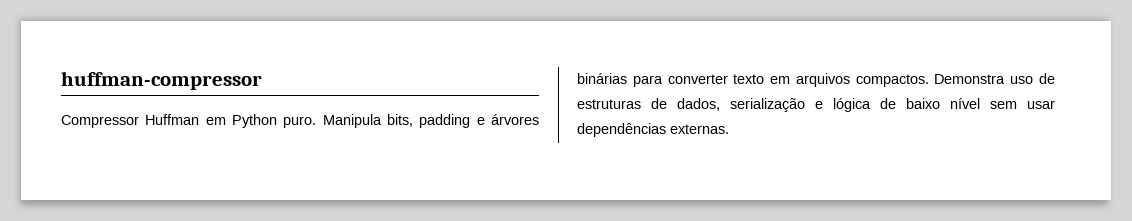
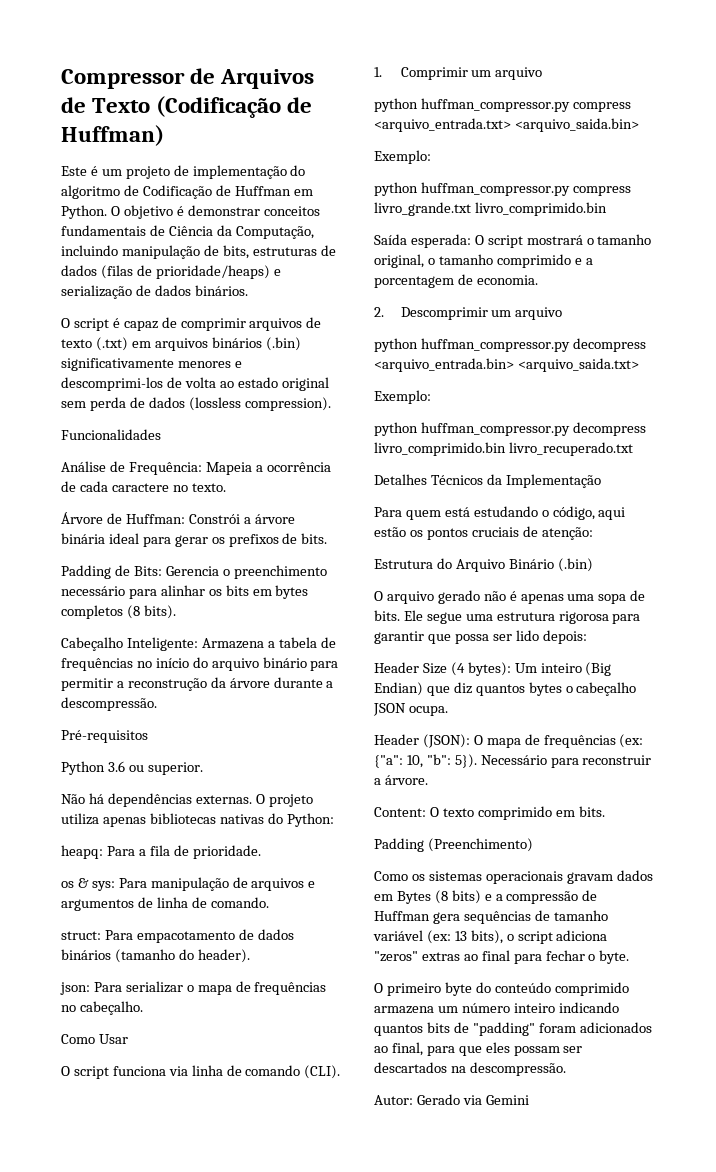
[61,71,262,90] [61,114,539,128] [577,73,1055,87] [577,98,1055,112] [577,123,729,137] huffman-compressor // Compressor Huffman em Python puro. Manipula bits, padding e árvores binárias para converter texto em arquivos compactos. Demonstra uso de estruturas de dados, serialização e lógica de baixo nível sem usar dependências externas. -> [61,68,315,89] [61,96,313,118] [61,125,164,146] [61,165,306,179] [61,185,313,199] [61,205,320,219] [61,225,314,239] [61,245,336,259] [61,265,281,279] [61,285,248,299] [61,317,322,331] [61,337,301,351] [61,358,242,371] [61,377,329,391] [61,397,331,411] [61,429,161,440] [61,461,331,475] [61,481,226,492] [61,512,295,524] [61,533,328,547] [61,565,327,579] [61,585,309,599] [61,605,176,619] [61,637,336,651] [61,657,339,671] [61,677,334,691] [61,697,157,711] [61,730,148,743] [61,761,203,775] [61,793,313,807] [61,813,334,827] [61,845,261,859] [61,877,316,891] [61,897,269,911] [61,929,294,943] [61,949,250,963] [60,981,327,995] [61,1001,143,1015] [61,1034,128,1044] [61,1065,341,1079] [374,67,543,80] [374,98,631,112] [374,118,639,132] [374,150,431,164] [374,182,631,196] [374,202,607,216] [374,234,652,248] [374,254,593,268] [374,274,538,288] [374,307,563,320] [374,338,646,352] [374,358,639,372] [374,390,431,404] [374,422,646,436] [374,442,633,456] [374,474,601,488] [374,506,626,520] [374,526,593,540] [374,558,593,572] [374,590,646,604] [374,610,641,624] [374,630,587,644] [374,662,612,676] [374,682,637,696] [373,703,448,716] [374,734,644,748] [374,754,652,768] [374,775,428,785] [374,806,605,820] [374,838,533,852] [374,870,653,884] [374,890,598,904] [374,910,608,924] [373,930,608,944] [374,950,630,964] [374,982,629,996] [374,1002,619,1014] [374,1022,652,1036] [374,1042,583,1056] [374,1062,566,1076] [374,1094,529,1105] Compressor de Arquivos de Texto (Codificação de Huffman) // Este é um projeto de implementação do algoritmo de Codificação de Huffman em Python. O objetivo é demonstrar conceitos fundamentais de Ciência da Computação, incluindo manipulação de bits, estruturas de dados (filas de prioridade/heaps) e serialização de dados binários. // O script é capaz de comprimir arquivos de texto (.txt) em arquivos binários (.bin) significativamente menores e descomprimi-los de volta ao estado original sem perda de dados (lossless compression). // Funcionalidades // Análise de Frequência: Mapeia a ocorrência de cada caractere no texto. // Árvore de Huffman: Constrói a árvore binária ideal para gerar os prefixos de bits. // Padding de Bits: Gerencia o preenchimento necessário para alinhar os bits em bytes completos (8 bits). // Cabeçalho Inteligente: Armazena a tabela de frequências no início do arquivo binário para permitir a reconstrução da árvore durante a descompressão. // Pré-requisitos // Python 3.6 ou superior. // Não há dependências externas. O projeto utiliza apenas bibliotecas nativas do Python: // heapq: Para a fila de prioridade. // os & sys: Para manipulação de arquivos e argumentos de linha de comando. // struct: Para empacotamento de dados binários (tamanho do header). // json: Para serializar o mapa de frequências no cabeçalho. // Como Usar // O script funciona via linha de comando (CLI). // 1. Comprimir um arquivo // python huffman_compressor.py compress <arquivo_entrada.txt> <arquivo_saida.bin> // Exemplo: // python huffman_compressor.py compress livro_grande.txt livro_comprimido.bin // Saída esperada: O script mostrará o tamanho original, o tamanho comprimido e a porcentagem de economia. // 2. Descomprimir um arquivo // python huffman_compressor.py decompress <arquivo_entrada.bin> <arquivo_saida.txt> // Exemplo: // python huffman_compressor.py decompress livro_comprimido.bin livro_recuperado.txt // Detalhes Técnicos da Implementação // Para quem está estudando o código, aqui estão os pontos cruciais de atenção: // Estrutura do Arquivo Binário (.bin) // O arquivo gerado não é apenas uma sopa de bits. Ele segue uma estrutura rigorosa para garantir que possa ser lido depois: // Header Size (4 bytes): Um inteiro (Big Endian) que diz quantos bytes o cabeçalho JSON ocupa. // Header (JSON): O mapa de frequências (ex: {"a": 10, "b": 5}). Necessário para reconstruir a árvore. // Content: O texto comprimido em bits. // Padding (Preenchimento) // Como os sistemas operacionais gravam dados em Bytes (8 bits) e a compressão de Huffman gera sequências de tamanho variável (ex: 13 bits), o script adiciona "zeros" extras ao final para fechar o byte. // O primeiro byte do conteúdo comprimido armazena um número inteiro indicando quantos bits de "padding" foram adicionados ao final, para que eles possam ser descartados na descompressão. // Autor: Gerado via Gemini

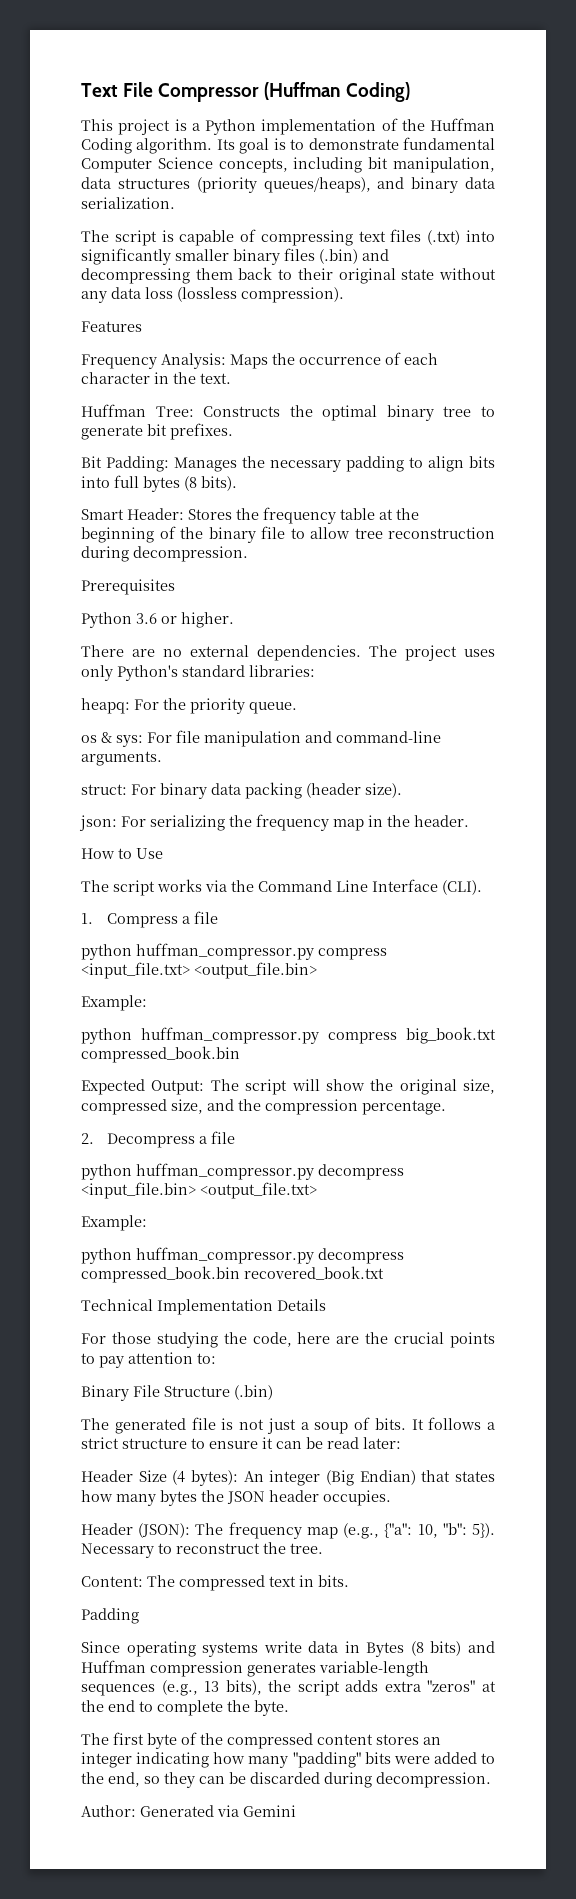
[61,68,315,89] [61,96,313,118] [61,125,164,146] [61,165,306,179] [61,185,313,199] [61,205,320,219] [61,225,314,239] [61,245,336,259] [61,265,281,279] [61,285,248,299] [61,317,322,331] [61,337,301,351] [61,358,242,371] [61,377,329,391] [61,397,331,411] [61,429,161,440] [61,461,331,475] [61,481,226,492] [61,512,295,524] [61,533,328,547] [61,565,327,579] [61,585,309,599] [61,605,176,619] [61,637,336,651] [61,657,339,671] [61,677,334,691] [61,697,157,711] [61,730,148,743] [61,761,203,775] [61,793,313,807] [61,813,334,827] [61,845,261,859] [61,877,316,891] [61,897,269,911] [61,929,294,943] [61,949,250,963] [60,981,327,995] [61,1001,143,1015] [61,1034,128,1044] [61,1065,301,1079] Compressor de Arquivos de Texto (Codificação de Huffman) // Este é um projeto de implementação do algoritmo de Codificação de Huffman em Python. O objetivo é demonstrar conceitos fundamentais de Ciência da Computação, incluindo manipulação de bits, estruturas de dados (filas de prioridade/heaps) e serialização de dados binários. // O script é capaz de comprimir arquivos de texto (.txt) em arquivos binários (.bin) significativamente menores e descomprimi-los de volta ao estado original sem perda de dados (lossless compression). // Funcionalidades // Análise de Frequência: Mapeia a ocorrência de cada caractere no texto. // Árvore de Huffman: Constrói a árvore binária ideal para gerar os prefixos de bits. // Padding de Bits: Gerencia o preenchimento necessário para alinhar os bits em bytes completos (8 bits). // Cabeçalho Inteligente: Armazena a tabela de frequências no início do arquivo binário para permitir a reconstrução da árvore durante a descompressão. // Pré-requisitos // Python 3.6 ou superior. // Não há dependências externas. O projeto utiliza apenas bibliotecas nativas do Python: // heapq: Para a fila de prioridade. // os & sys: Para manipulação de arquivos e argumentos de linha de comando. // struct: Para empacotamento de dados binários (tamanho do header). // json: Para serializar o mapa de frequências no cabeçalho. // Como Usar // O script funciona via linha de comando -> [81,82,410,102] [81,118,495,135] [81,137,495,154] [81,157,496,173] [81,177,495,193] [81,197,175,209] [81,229,495,246] [81,248,389,265] [81,267,497,284] [81,287,344,303] [81,321,142,332] [81,352,438,369] [81,372,231,384] [81,404,495,421] [81,423,233,440] [81,456,495,472] [81,475,237,492] [81,507,419,524] [81,526,495,543] [81,546,248,562] [81,579,175,595] [81,612,234,628] [81,645,495,661] [81,665,315,681] [81,698,297,714] [81,730,441,747] [81,751,162,766] [81,782,402,799] [79,814,469,831] [81,848,163,859] [81,879,438,896] Text File Compressor (Huffman Coding) // This project is a Python implementation of the Huffman Coding algorithm. Its goal is to demonstrate fundamental Computer Science concepts, including bit manipulation, data structures (priority queues/heaps), and binary data serialization. // The script is capable of compressing text files (.txt) into significantly smaller binary files (.bin) and decompressing them back to their original state without any data loss (lossless compression). // Features // Frequency Analysis: Maps the occurrence of each character in the text. // Huffman Tree: Constructs the optimal binary tree to generate bit prefixes. // Bit Padding: Manages the necessary padding to align bits into full bytes (8 bits). // Smart Header: Stores the frequency table at the beginning of the binary file to allow tree reconstruction during decompression. // Prerequisites // Python 3.6 or higher. // There are no external dependencies. The project uses only Python's standard libraries: // heapq: For the priority queue. // os & sys: For file manipulation and command-line arguments. // struct: For binary data packing (header size). // json: For serializing the frequency map in the header. // How to Use // The script works via the Command Line Interface
[400,67,543,80] [374,98,631,112] [374,118,639,132] [374,150,431,164] [374,182,631,196] [374,202,607,216] [374,234,652,248] [374,254,593,268] [374,274,538,288] [374,307,563,320] [374,338,646,352] [374,358,639,372] [374,390,431,404] [374,422,646,436] [374,442,633,456] [374,474,601,488] [374,506,626,520] [374,526,593,540] [374,558,593,572] [374,590,646,604] [374,610,641,624] [374,630,587,644] [374,662,612,676] [374,682,637,696] [373,703,448,716] [374,734,644,748] [374,754,652,768] [374,775,428,785] [374,806,605,820] [374,838,533,852] [374,870,653,884] [374,890,598,904] [374,910,608,924] [373,930,608,944] [374,950,630,964] [374,982,629,996] [374,1002,619,1014] [374,1022,652,1036] [374,1042,583,1056] [374,1062,566,1076] [374,1094,460,1105] Comprimir um arquivo // python huffman_compressor.py compress <arquivo_entrada.txt> <arquivo_saida.bin> // Exemplo: // python huffman_compressor.py compress livro_grande.txt livro_comprimido.bin // Saída esperada: O script mostrará o tamanho original, o tamanho comprimido e a porcentagem de economia. // 2. Descomprimir um arquivo // python huffman_compressor.py decompress <arquivo_entrada.bin> <arquivo_saida.txt> // Exemplo: // python huffman_compressor.py decompress livro_comprimido.bin livro_recuperado.txt // Detalhes Técnicos da Implementação // Para quem está estudando o código, aqui estão os pontos cruciais de atenção: // Estrutura do Arquivo Binário (.bin) // O arquivo gerado não é apenas uma sopa de bits. Ele segue uma estrutura rigorosa para garantir que possa ser lido depois: // Header Size (4 bytes): Um inteiro (Big Endian) que diz quantos bytes o cabeçalho JSON ocupa. // Header (JSON): O mapa de frequências (ex: {"a": 10, "b": 5}). Necessário para reconstruir a árvore. // Content: O texto comprimido em bits. // Padding (Preenchimento) // Como os sistemas operacionais gravam dados em Bytes (8 bits) e a compressão de Huffman gera sequências de tamanho variável (ex: 13 bits), o script adiciona "zeros" extras ao final para fechar o byte. // O primeiro byte do conteúdo comprimido armazena um número inteiro indicando quantos bits de "padding" foram adicionados ao final, para que eles possam ser descartados na descompressão. // Autor: Gerado -> [106,911,218,928] [81,943,387,960] [81,962,317,979] [81,995,147,1011] [81,1027,496,1044] [81,1046,240,1063] [81,1079,495,1095] [81,1099,446,1115] [81,1131,235,1148] [81,1163,404,1180] [81,1182,317,1199] [81,1215,147,1231] [81,1247,404,1264] [81,1266,384,1283] [81,1299,326,1315] [81,1332,496,1348] [81,1352,216,1368] [81,1385,273,1401] [81,1417,495,1434] [81,1437,401,1449] [81,1470,496,1486] [81,1490,391,1506] [81,1522,496,1539] [81,1542,323,1558] [81,1575,349,1591] [81,1608,139,1624] [81,1641,495,1657] [81,1660,429,1677] [81,1680,496,1696] [81,1700,289,1716] [81,1732,441,1749] [81,1752,495,1768] [81,1772,491,1788] [81,1805,214,1817] Compress a file // python huffman_compressor.py compress <input_file.txt> <output_file.bin> // Example: // python huffman_compressor.py compress big_book.txt compressed_book.bin // Expected Output: The script will show the original size, compressed size, and the compression percentage. // 2. Decompress a file // python huffman_compressor.py decompress <input_file.bin> <output_file.txt> // Example: // python huffman_compressor.py decompress compressed_book.bin recovered_book.txt // Technical Implementation Details // For those studying the code, here are the crucial points to pay attention to: // Binary File Structure (.bin) // The generated file is not just a soup of bits. It follows a strict structure to ensure it can be read later: // Header Size (4 bytes): An integer (Big Endian) that states how many bytes the JSON header occupies. // Header (JSON): The frequency map (e.g., {"a": 10, "b": 5}). Necessary to reconstruct the tree. // Content: The compressed text in bits. // Padding // Since operating systems write data in Bytes (8 bits) and Huffman compression generates variable-length sequences (e.g., 13 bits), the script adds extra "zeros" at the end to complete the byte. // The first byte of the compressed content stores an integer indicating how many "padding" bits were added to the end, so they can be discarded during decompression. // Author: Generated

